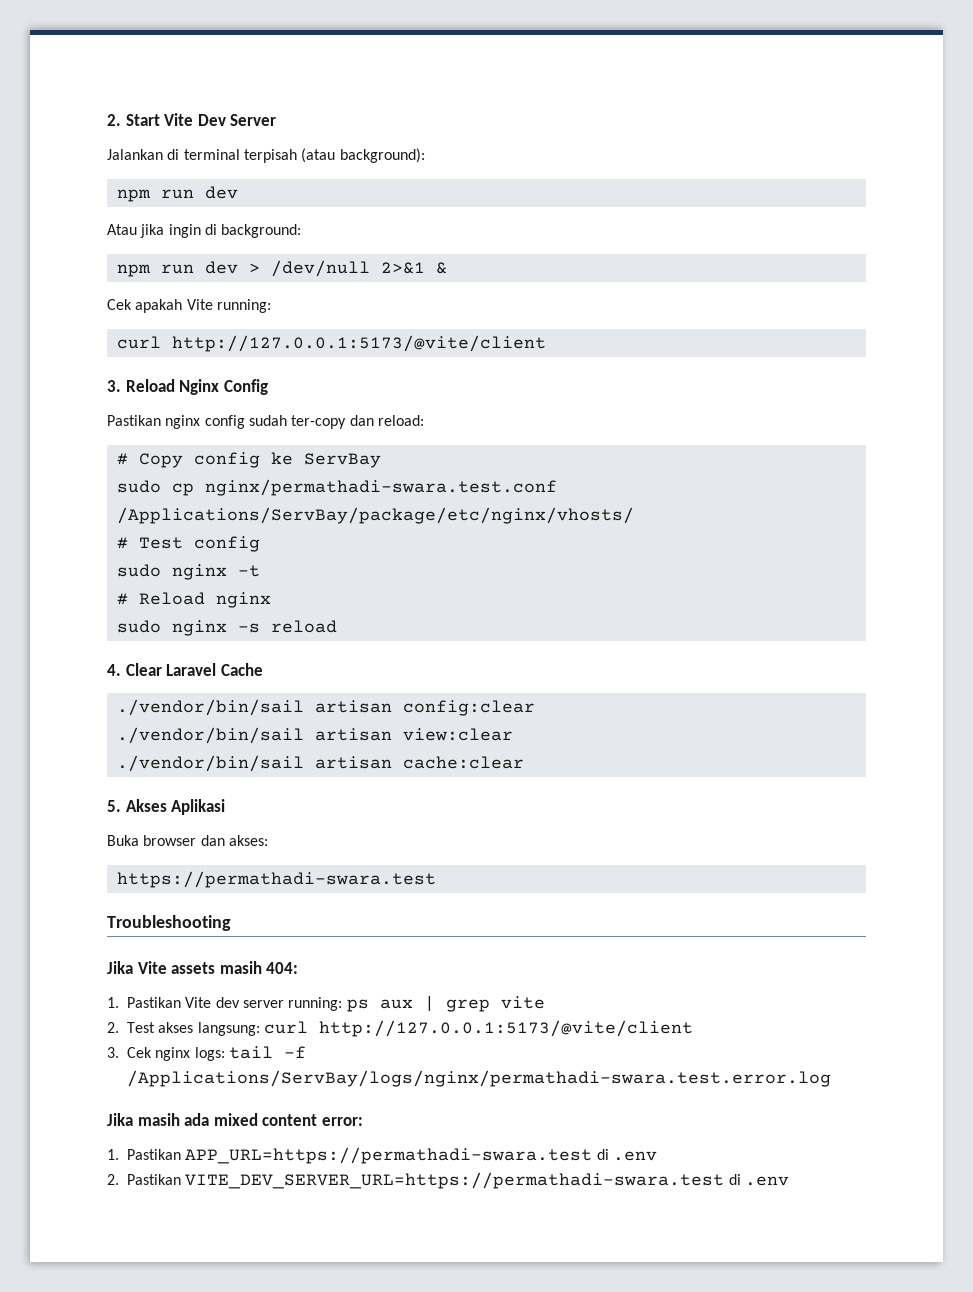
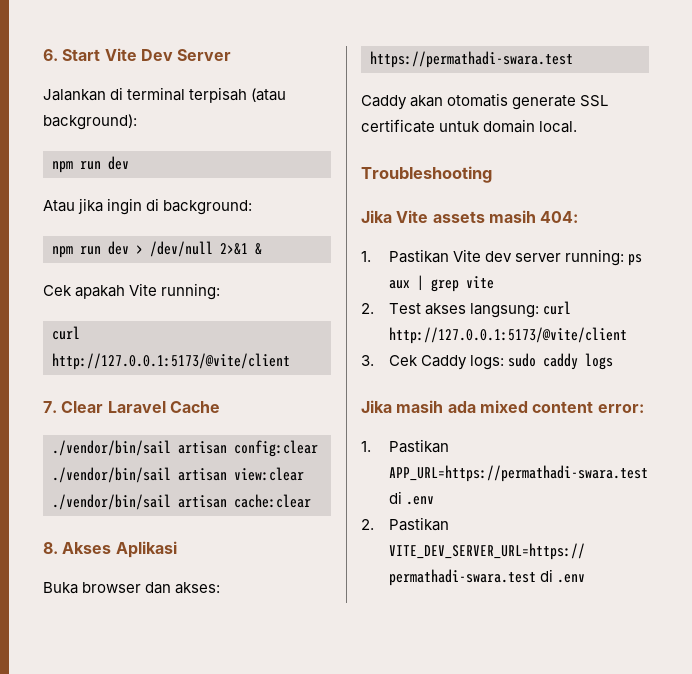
[107,114,121,126] 2. -> [43,49,58,61] 6.
[107,379,268,395] [107,415,424,429] [116,452,381,468] [116,479,557,496] [116,507,634,524] [116,536,260,552] [116,564,260,580] [116,592,271,608] [116,620,337,636] [107,664,121,676] 3. Reload Nginx Config // Pastikan nginx config sudah ter-copy dan reload: // # Copy config ke ServBay // sudo cp nginx/permathadi-swara.test.conf /Applications/ServBay/package/etc/nginx/vhosts/ // # Test config // sudo nginx -t // # Reload nginx // sudo nginx -s reload // 4. -> [43,401,57,413] 7.
[107,800,121,812] 5. -> [43,542,58,554] 8.
(436, 879) none -> [361,93,609,110] [361,119,578,133] // Caddy akan otomatis generate SSL certificate untuk domain local.
[155,1046,306,1061] [127,1070,831,1087] nginx logs: tail -f /Applications/ServBay/logs/nginx/permathadi-swara.test.error.log -> [420,353,613,370] Caddy logs: sudo caddy logs

